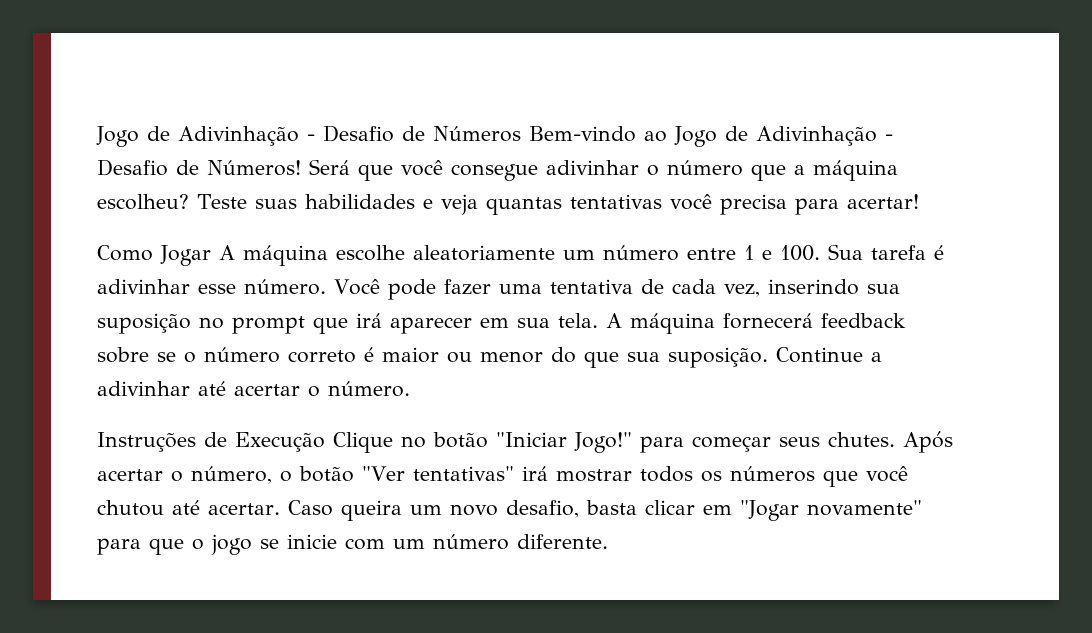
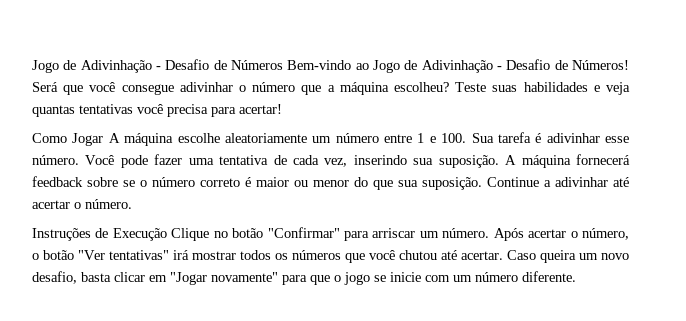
[97,313,598,334] suposição no prompt que irá aparecer em sua tela. -> [438,155,499,168] suposição.
[496,432,895,453] "Iniciar Jogo!" para começar seus chutes. -> [267,227,490,241] "Confirmar" para arriscar um número.

